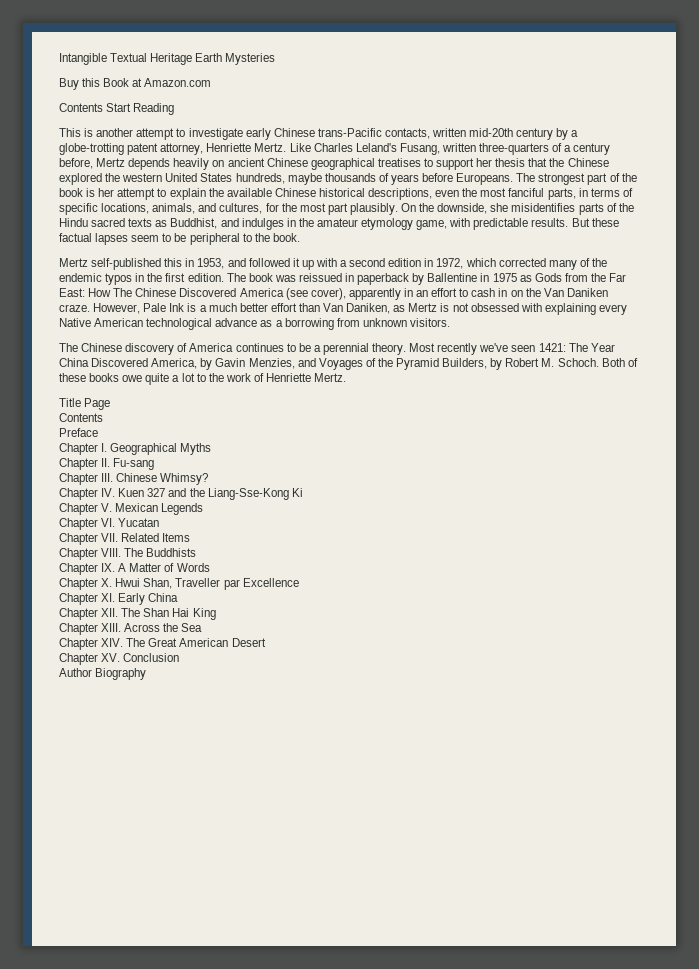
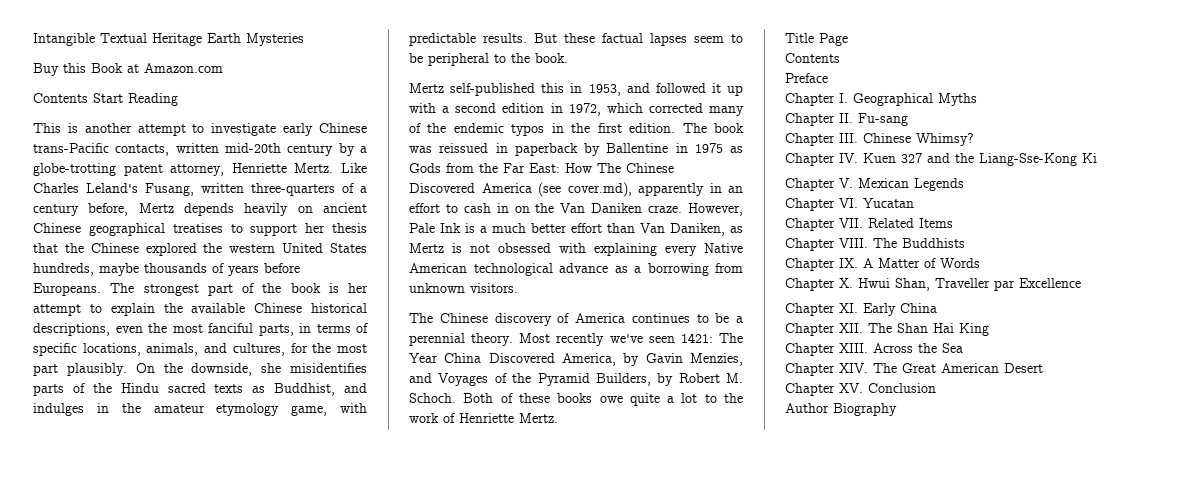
[310,288,346,300] cover), -> [567,182,632,197] cover.md),

